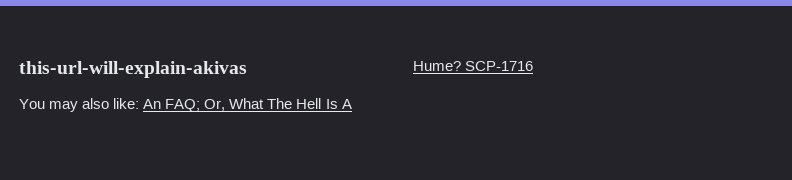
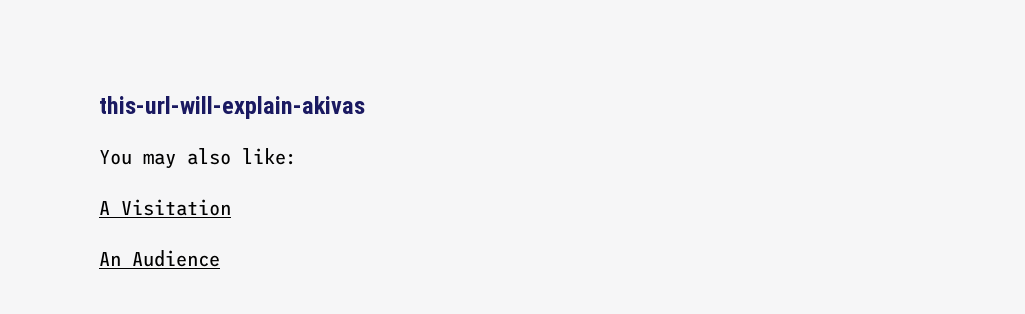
[143,98,352,112] [413,61,534,71] An FAQ; Or, What The Hell Is A Hume? SCP-1716 -> [99,199,231,216] [99,250,220,267] // A Visitation // An Audience

